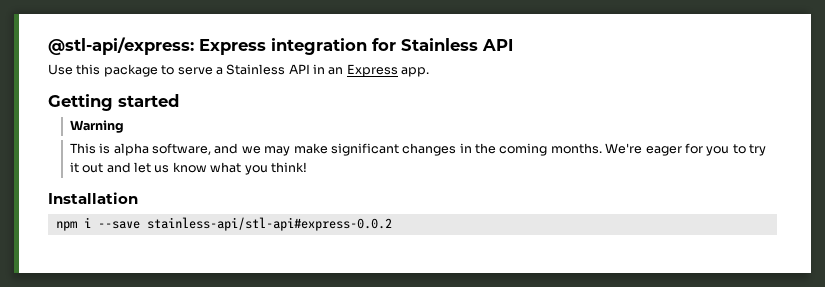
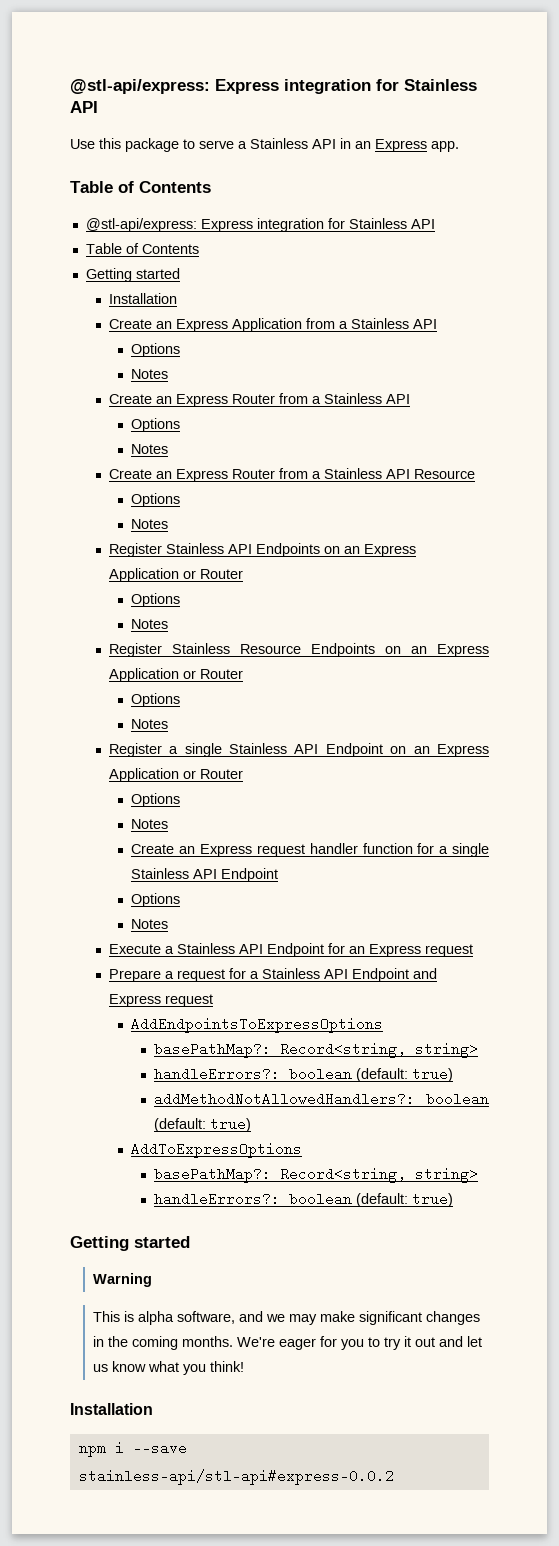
(430, 72) none -> [70,181,211,193] [85,218,435,232] [85,243,199,254] [85,268,180,282] [108,293,177,304] [108,318,437,332] [131,343,181,357] [131,369,169,379] [108,393,410,407] [131,418,181,432] [131,444,169,454] [108,468,475,482] [131,493,181,507] [131,519,169,529] [108,543,416,557] [108,568,243,582] [131,593,181,607] [131,619,169,629] [108,643,489,657] [108,668,243,682] [131,693,181,707] [131,719,169,729] [108,743,490,757] [108,768,243,782] [131,793,181,807] [131,819,169,829] [131,843,489,857] [131,868,279,882] [131,893,181,907] [131,919,169,929] [108,943,473,957] [108,968,437,982] [108,994,213,1007] [131,1017,384,1033] [154,1042,479,1058] [154,1067,454,1082] [154,1092,489,1106] [154,1117,252,1132] [131,1142,303,1158] [154,1167,479,1183] [154,1192,454,1207] // Table of Contents // @stl-api/express: Express integration for Stainless API // Table of Contents // Getting started // Installation // Create an Express Application from a Stainless API // Options // Notes // Create an Express Router from a Stainless API // Options // Notes // Create an Express Router from a Stainless API Resource // Options // Notes // Register Stainless API Endpoints on an Express Application or Router // Options // Notes // Register Stainless Resource Endpoints on an Express Application or Router // Options // Notes // Register a single Stainless API Endpoint on an Express Application or Router // Options // Notes // Create an Express request handler function for a single Stainless API Endpoint // Options // Notes // Execute a Stainless API Endpoint for an Express request // Prepare a request for a Stainless API Endpoint and Express request // AddEndpointsToExpressOptions // basePathMap?: Record<string, string> // handleErrors?: boolean (default: true) // addMethodNotAllowedHandlers?: boolean (default: true) // AddToExpressOptions // basePathMap?: Record<string, string> // handleErrors?: boolean (default: true)

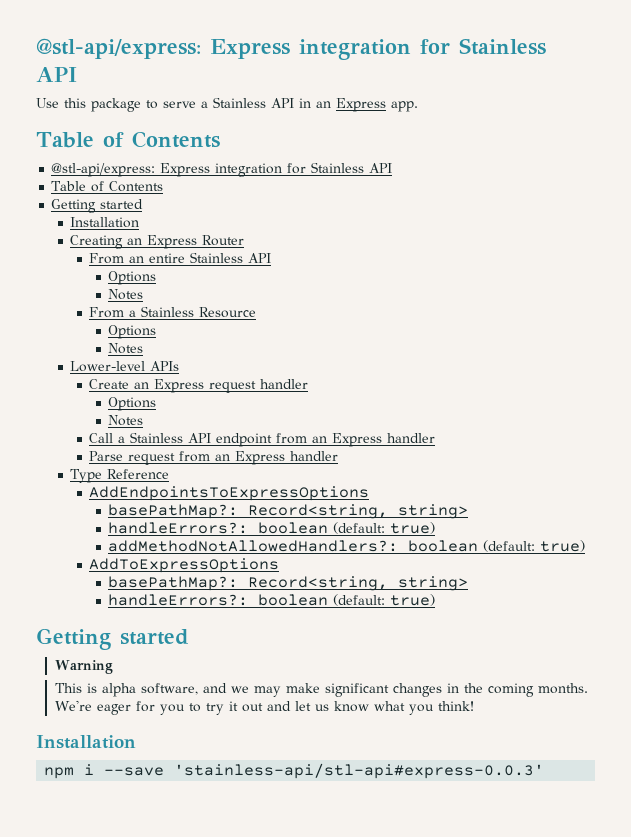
[108,318,437,332] [131,343,181,357] [131,369,169,379] [108,393,410,407] [131,418,181,432] [131,444,169,454] [108,468,475,482] [131,493,181,507] [131,519,169,529] [108,543,416,557] [108,568,243,582] [131,593,181,607] [131,619,169,629] [108,643,489,657] [108,668,243,682] [131,693,181,707] [131,719,169,729] [108,743,490,757] [108,768,243,782] [131,793,181,807] [131,819,169,829] Create an Express Application from a Stainless API // Options // Notes // Create an Express Router from a Stainless API // Options // Notes // Create an Express Router from a Stainless API Resource // Options // Notes // Register Stainless API Endpoints on an Express Application or Router // Options // Notes // Register Stainless Resource Endpoints on an Express Application or Router // Options // Notes // Register a single Stainless API Endpoint on an Express Application or Router // Options // Notes -> [70,235,245,249] [89,252,272,264] [108,271,157,285] [108,289,144,300] [89,306,257,318] [108,325,157,339] [108,343,144,354] [70,361,180,372] Creating an Express Router // From an entire Stainless API // Options // Notes // From a Stainless Resource // Options // Notes // Lower-level APIs
[362,843,489,857] [131,868,279,882] [131,893,181,907] [131,919,169,929] [108,943,473,957] [108,968,437,982] [108,994,213,1007] function for a single Stainless API Endpoint // Options // Notes // Execute a Stainless API Endpoint for an Express request // Prepare a request for a Stainless API Endpoint and Express request -> [108,397,157,411] [108,415,144,426] [89,432,436,447] [89,451,339,465] [70,469,170,483] // Options // Notes // Call a Stainless API endpoint from an Express handler // Parse request from an Express handler // Type Reference
[78,1469,394,1485] stainless-api/stl-api#express-0.0.2 -> [174,763,545,779] 'stainless-api/stl-api#express-0.0.3'

